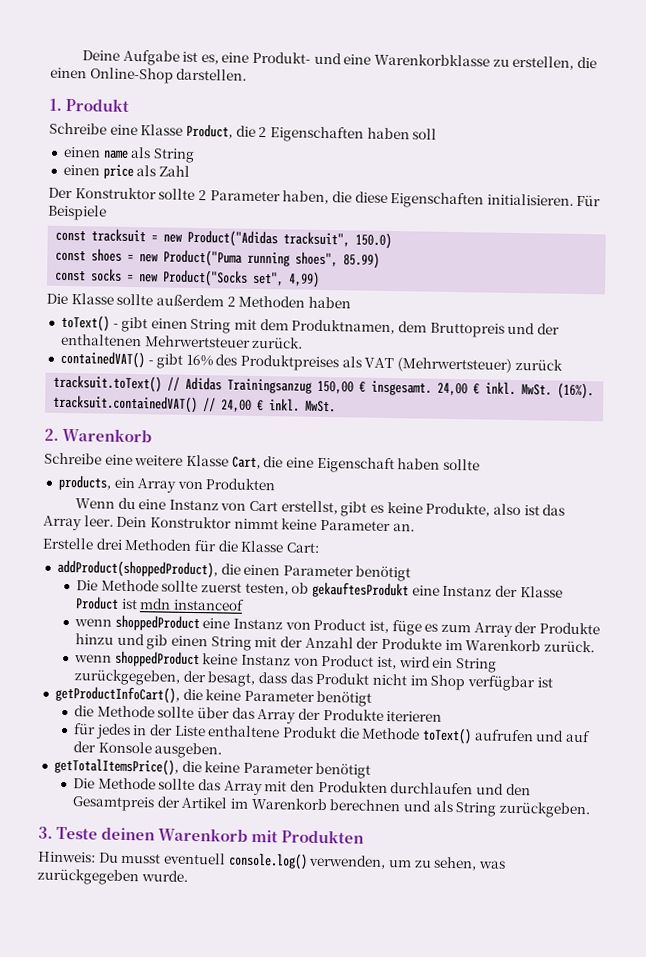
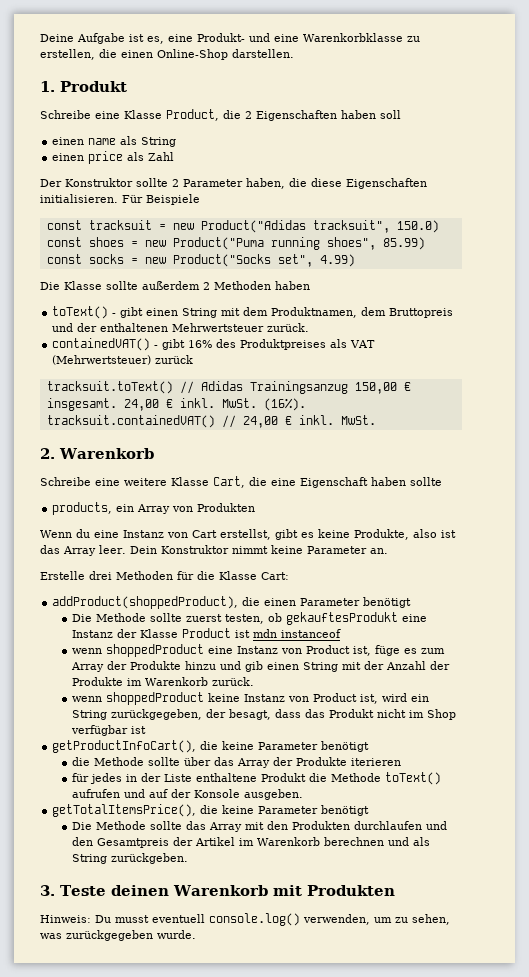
[288,271,321,288] 4,99) -> [319,254,355,267] 4.99)

